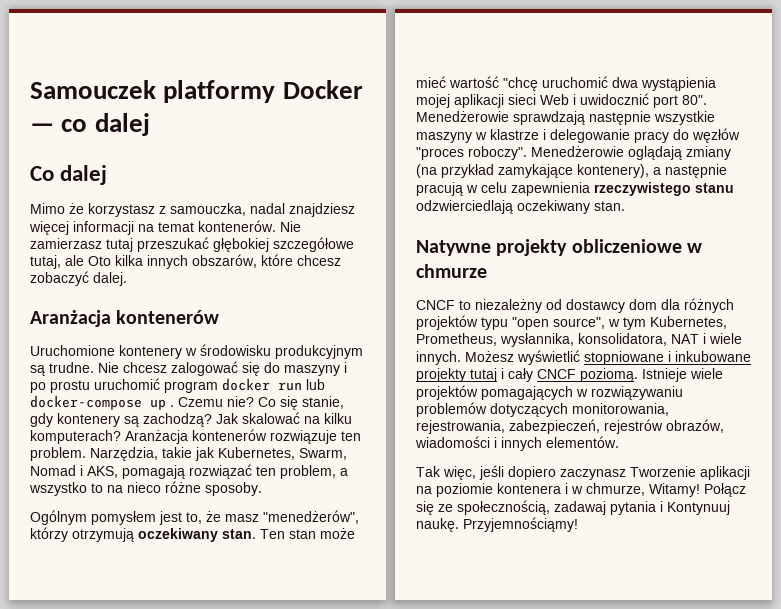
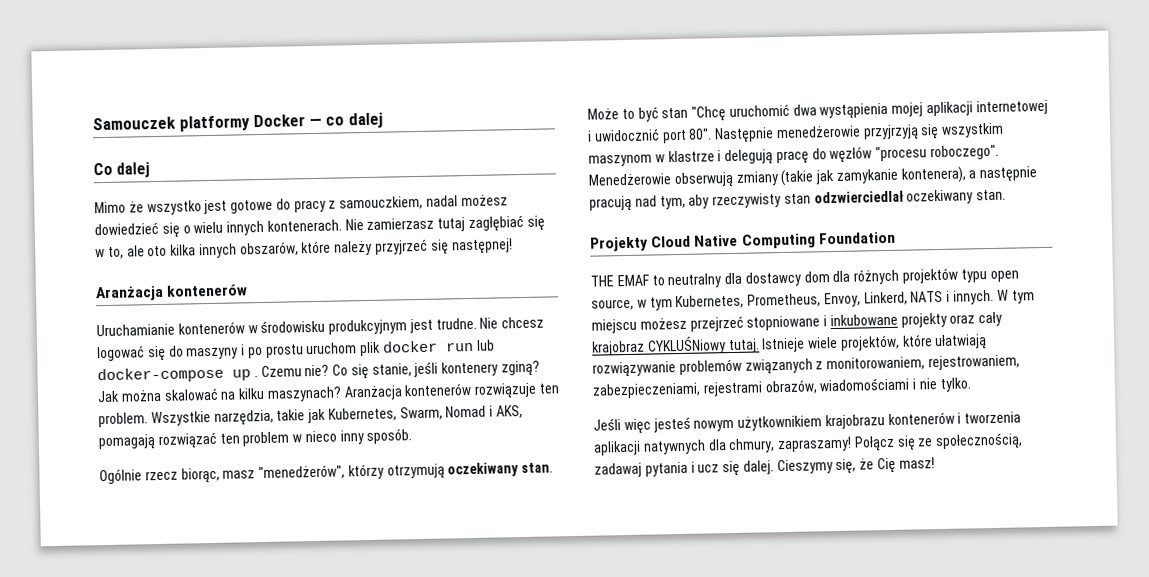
[88,203,355,217] [29,220,301,235] [30,237,354,252] [30,254,341,269] [30,271,127,286] korzystasz z samouczka, nadal znajdziesz więcej informacji na temat kontenerów. Nie zamierzasz tutaj przeszukać głębokiej szczegółowe tutaj, ale Oto kilka innych obszarów, które chcesz zobaczyć dalej. -> [146,194,508,216] [94,214,545,238] [95,238,513,259] wszystko jest gotowe do pracy z samouczkiem, nadal możesz dowiedzieć się o wielu innych kontenerach. Nie zamierzasz tutaj zagłębiać się w to, ale oto kilka innych obszarów, które należy przyjrzeć się następnej!
[30,345,182,359] Uruchomione kontenery -> [96,321,245,337] Uruchamianie kontenerów
[30,365,45,376] są -> [408,318,433,334] jest
[171,361,238,376] zalogować -> [97,345,145,362] logować
[94,378,218,393] uruchomić program -> [305,341,382,357] uruchom plik
[30,413,239,427] gdy kontenery są zachodzą? Jak -> [413,360,541,378] [97,389,162,403] jeśli kontenery zginą? Jak można
[30,430,121,444] komputerach? -> [266,386,342,402] maszynach?
[90,447,158,461] Narzędzia, -> [150,409,274,427] Wszystkie narzędzia,
[280,465,348,479] [29,481,262,496] [30,510,221,525] problem, a wszystko to na nieco różne sposoby. // Ogólnym pomysłem jest to, że -> [242,428,413,447] [99,467,220,485] problem w nieco inny sposób. // Ogólnie rzecz biorąc,
[260,528,355,539] [416,76,538,91] Ten stan może mieć wartość "chcę -> [587,106,727,122] Może to być stan "Chcę
[508,94,569,105] sieci Web -> [975,99,1048,116] internetowej
[416,111,715,125] [416,128,740,143] [416,146,731,160] [416,164,727,178] [416,182,734,196] [416,200,625,214] [416,239,703,256] [416,264,487,278] [416,299,562,313] Menedżerowie sprawdzają następnie wszystkie maszyny w klastrze i delegowanie pracy do węzłów "proces roboczy". Menedżerowie oglądają zmiany (na przykład zamykające kontenery), a następnie pracują w celu zapewnienia rzeczywistego stanu odzwierciedlają oczekiwany stan. // Natywne projekty obliczeniowe w chmurze // CNCF to niezależny od -> [714,122,1005,144] [588,144,1000,167] [588,166,1039,189] [589,189,1007,212] [590,231,896,252] [590,272,743,289] Następnie menedżerowie przyjrzyją się wszystkim maszynom w klastrze i delegują pracę do węzłów "procesu roboczego". Menedżerowie obserwują zmiany (takie jak zamykanie kontenera), a następnie pracują nad tym, aby rzeczywisty stan odzwierciedlał oczekiwany stan. // Projekty Cloud Native Computing Foundation // THE EMAF to neutralny dla
[512,317,605,330] "open source", -> [989,270,1019,283] [591,298,634,311] open source,
[500,333,742,347] [416,350,751,365] [416,368,723,382] [416,385,683,400] [416,402,669,417] [416,419,724,434] [415,436,619,451] [416,465,750,480] [416,483,700,497] wysłannika, konsolidatora, NAT i wiele innych. Możesz wyświetlić stopniowane i inkubowane projekty tutaj i cały CNCF poziomą. Istnieje wiele projektów pomagających w rozwiązywaniu problemów dotyczących monitorowania, rejestrowania, zabezpieczeń, rejestrów obrazów, wiadomości i innych elementów. // Tak więc, jeśli dopiero zaczynasz Tworzenie aplikacji na poziomie kontenera i w chmurze, Witamy! -> [823,289,1035,308] [591,311,1003,334] [592,334,988,356] [592,354,1020,378] [592,377,972,399] [593,411,1022,435] [593,436,853,456] Envoy, Linkerd, NATS i innych. W tym miejscu możesz przejrzeć stopniowane i inkubowane projekty oraz cały krajobraz CYKLUŚNiowy tutaj. Istnieje wiele projektów, które ułatwiają rozwiązywanie problemów związanych z monitorowaniem, rejestrowaniem, zabezpieczeniami, rejestrami obrazów, wiadomościami i nie tylko. // Jeśli więc jesteś nowym użytkownikiem krajobrazu kontenerów i tworzenia aplikacji natywnych dla chmury, zapraszamy!
[667,501,730,515] [416,517,578,532] Kontynuuj naukę. Przyjemnościąmy! -> [697,457,935,477] ucz się dalej. Cieszymy się, że Cię masz!

